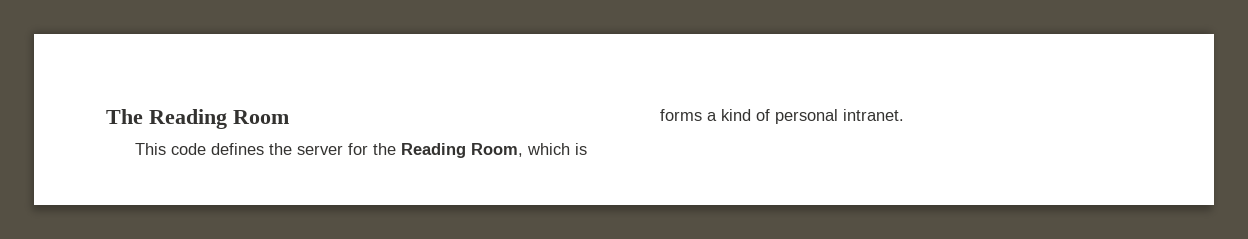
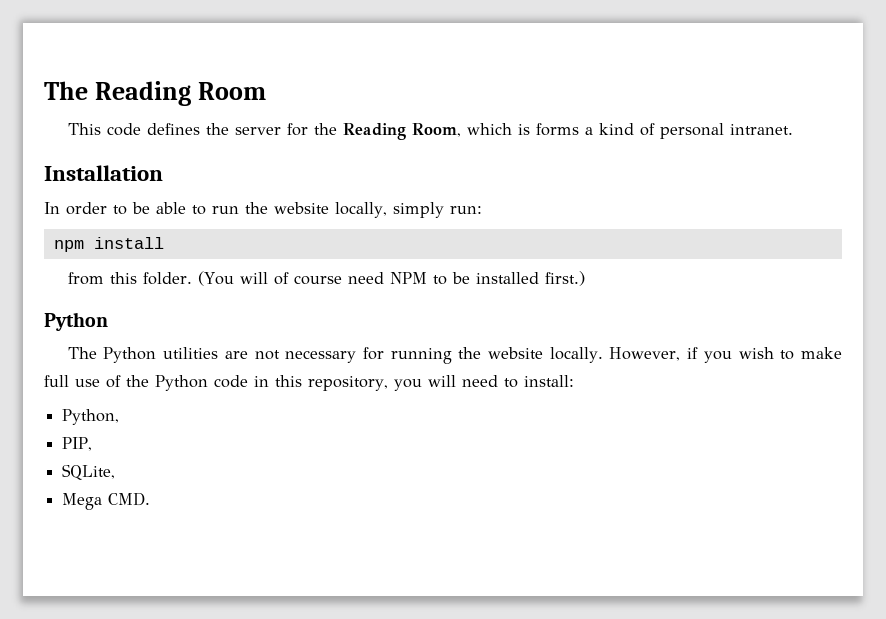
(904, 115) none -> [44,165,163,181] [44,202,482,218] [53,237,164,252] [67,271,585,286] [44,312,108,331] [67,347,843,364] [44,375,574,391] [62,409,120,425] [62,437,93,451] [62,464,116,480] [62,492,151,510] // Installation // In order to be able to run the website locally, simply run: // npm install // from this folder. (You will of course need NPM to be installed first.) // Python // The Python utilities are not necessary for running the website locally. However, if you wish to make full use of the Python code in this repository, you will need to install: // Python, // PIP, // SQLite, // Mega CMD.

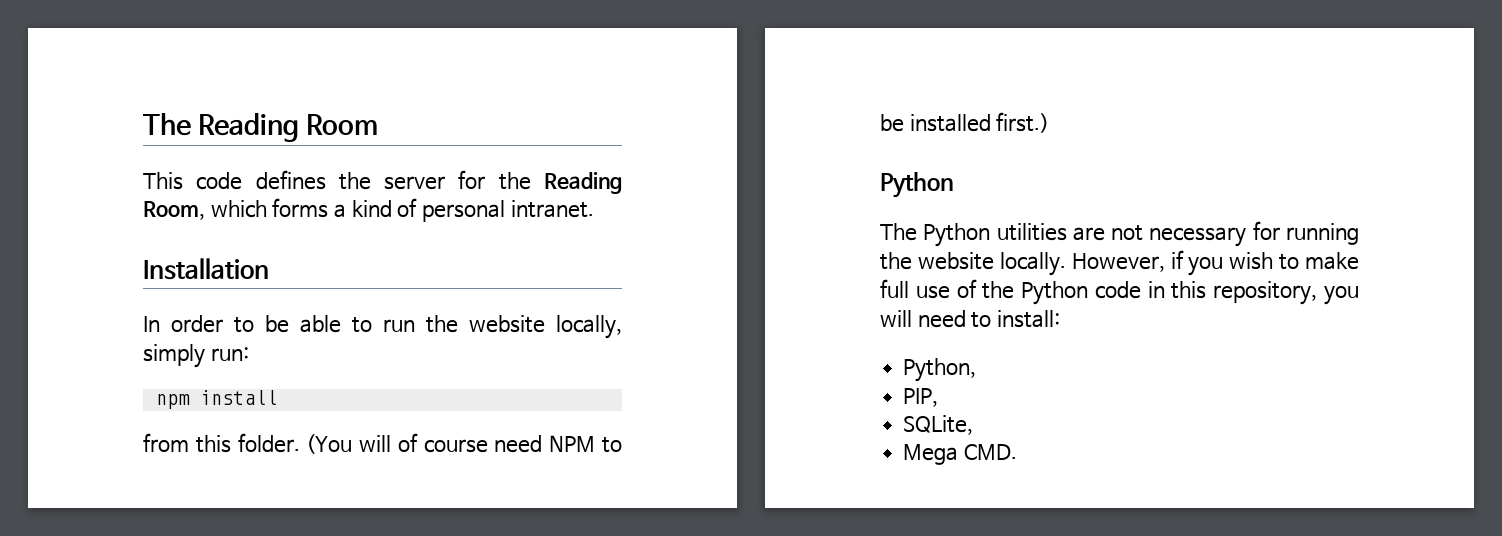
[517,124,530,135] is -> (267, 209) none

